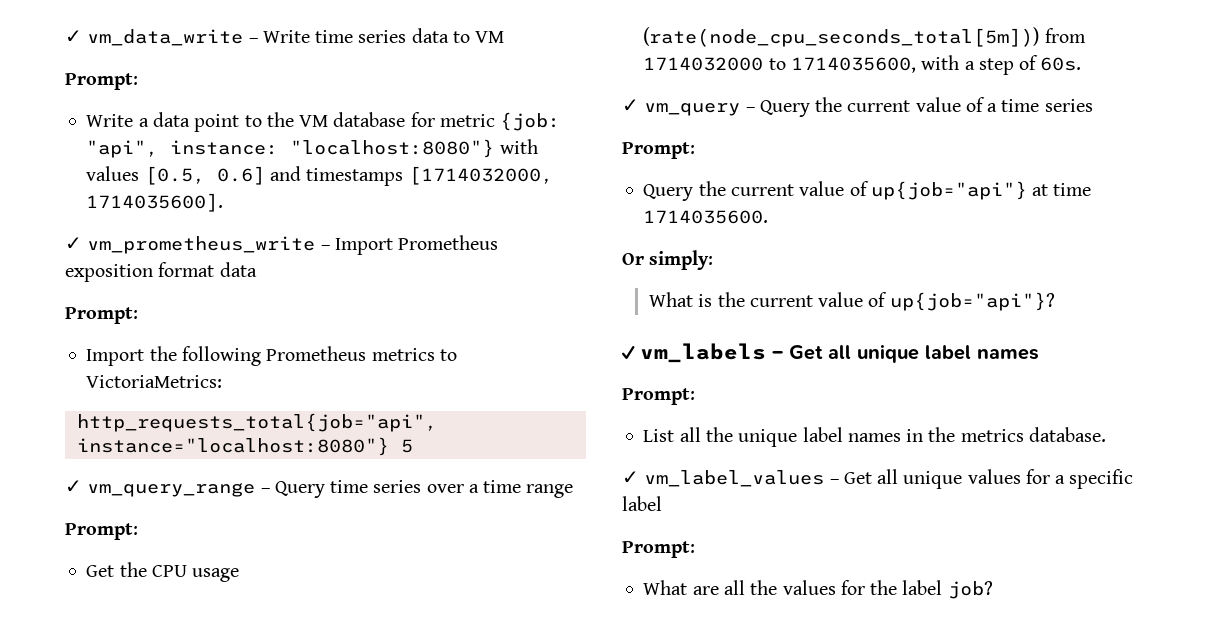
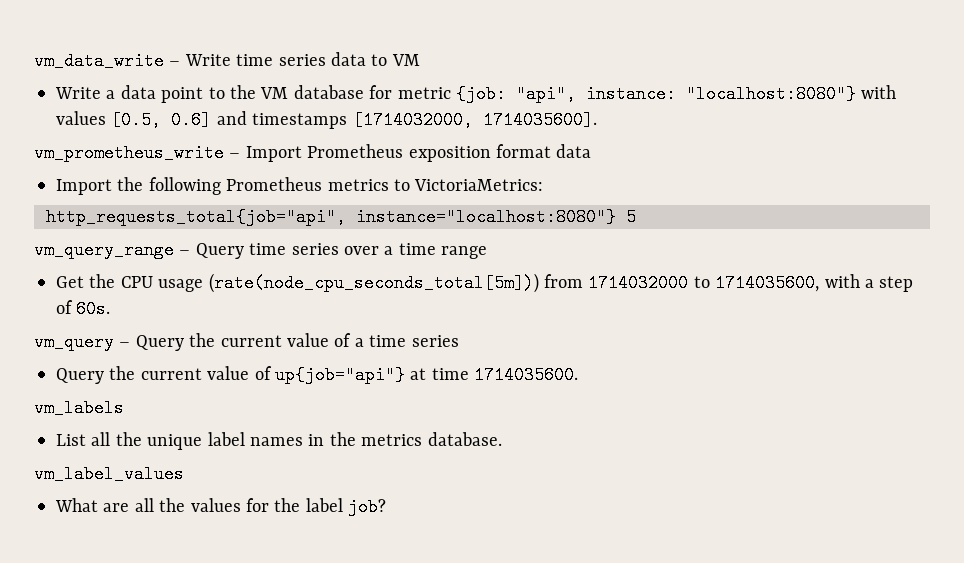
[65,30,82,43] ✓ -> (34, 61) none
[65,73,138,90] // Prompt: -> (420, 60) none
[65,237,82,250] ✓ -> (597, 120) none
[65,307,138,324] // Prompt: -> (592, 151) none
[65,480,82,493] ✓ -> (636, 217) none
[65,523,138,540] // Prompt: -> (488, 252) none
[622,99,639,112] ✓ -> (111, 309) none
[622,142,695,159] // Prompt: -> (459, 341) none
[622,250,714,270] [649,292,1055,311] [622,343,1039,363] [622,388,695,405] Or simply: // What is the current value of up{job="api"}? // ✓ vm_labels – Get all unique label names // Prompt: -> [34,399,124,417] vm_labels
[622,471,639,484] ✓ -> (502, 439) none
[829,469,1134,489] [622,496,662,511] [622,541,695,558] – Get all unique values for a specific label // Prompt: -> (184, 474) none

